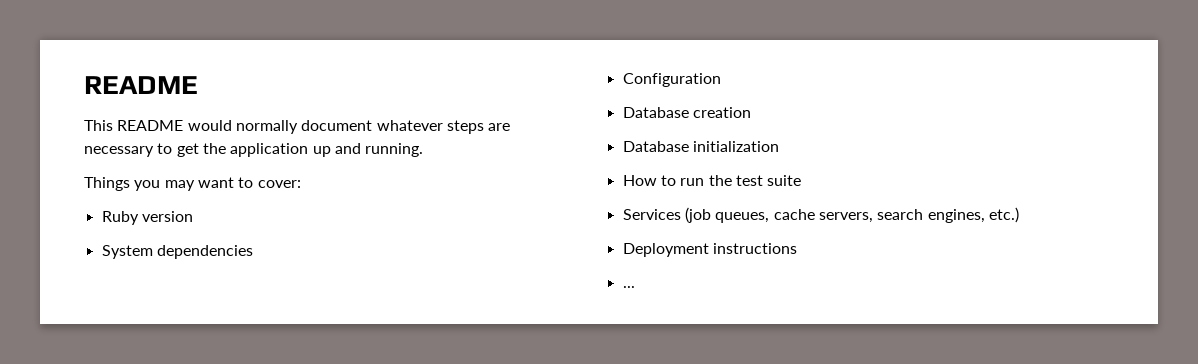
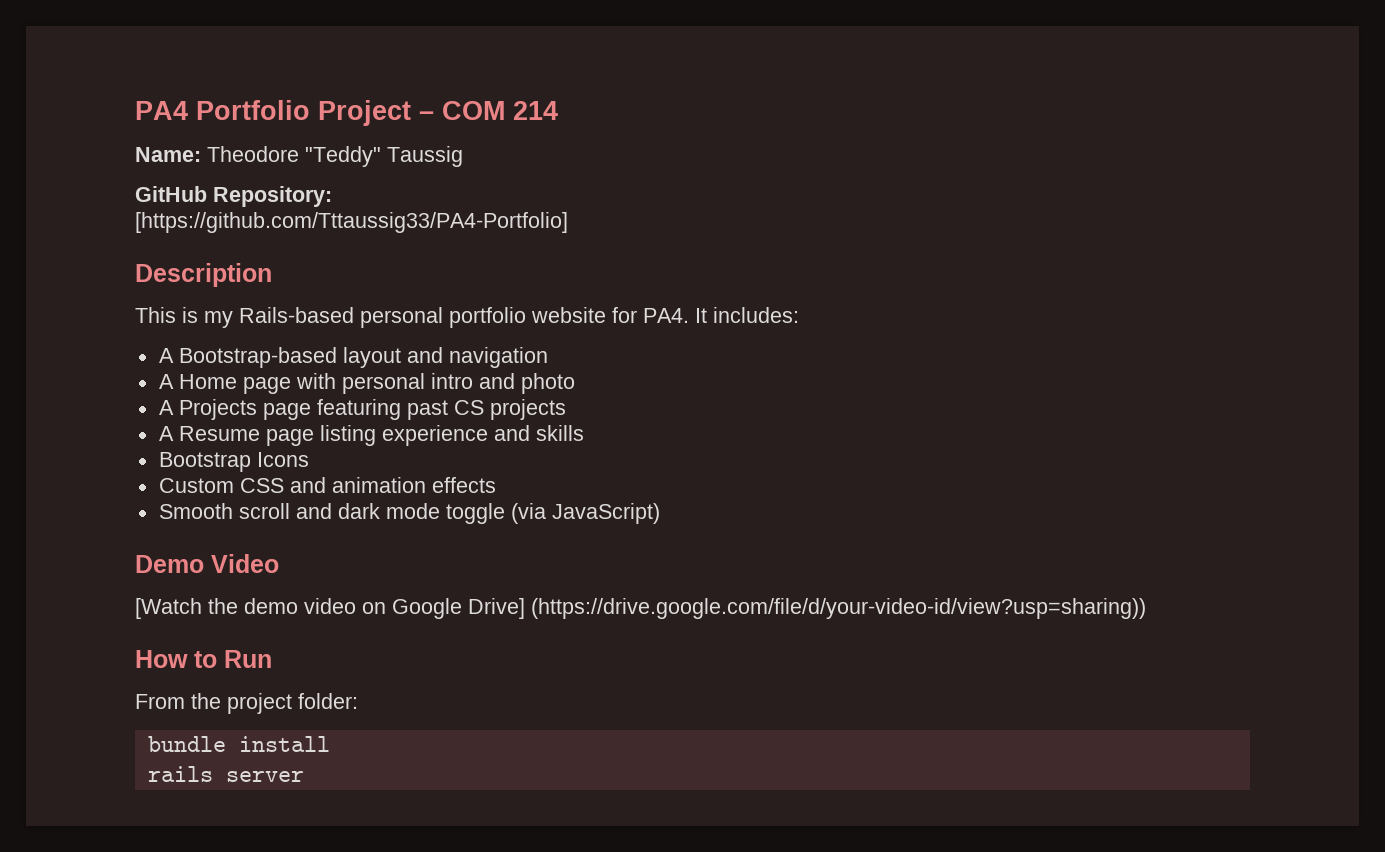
[84,76,198,94] [84,120,511,134] [84,143,424,157] [84,177,301,191] [101,211,193,225] [101,245,253,259] [622,73,721,87] [622,107,751,118] [622,141,779,152] [622,175,802,186] [622,207,1019,223] [622,243,797,257] [622,286,635,288] README // This README would normally document whatever steps are necessary to get the application up and running. // Things you may want to cover: // Ruby version // System dependencies // Configuration // Database creation // Database initialization // How to run the test suite // Services (job queues, cache servers, search engines, etc.) // Deployment instructions // ... -> [135,100,558,126] [135,146,463,167] [135,186,332,207] [135,212,568,233] [135,263,272,287] [135,307,799,328] [158,347,548,368] [158,373,575,394] [158,399,566,420] [158,425,584,446] [158,452,309,472] [158,477,496,493] [158,503,660,524] [135,554,279,573] [135,598,1146,619] [135,650,272,668] [135,693,358,714] [147,736,330,752] [147,766,304,782] PA4 Portfolio Project – COM 214 // Name: Theodore "Teddy" Taussig // GitHub Repository: // [https://github.com/Tttaussig33/PA4-Portfolio] // Description // This is my Rails-based personal portfolio website for PA4. It includes: // A Bootstrap-based layout and navigation // A Home page with personal intro and photo // A Projects page featuring past CS projects // A Resume page listing experience and skills // Bootstrap Icons // Custom CSS and animation effects // Smooth scroll and dark mode toggle (via JavaScript) // Demo Video // [Watch the demo video on Google Drive] (https://drive.google.com/file/d/your-video-id/view?usp=sharing)) // How to Run // From the project folder: // bundle install // rails server

